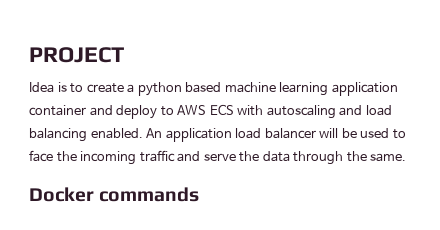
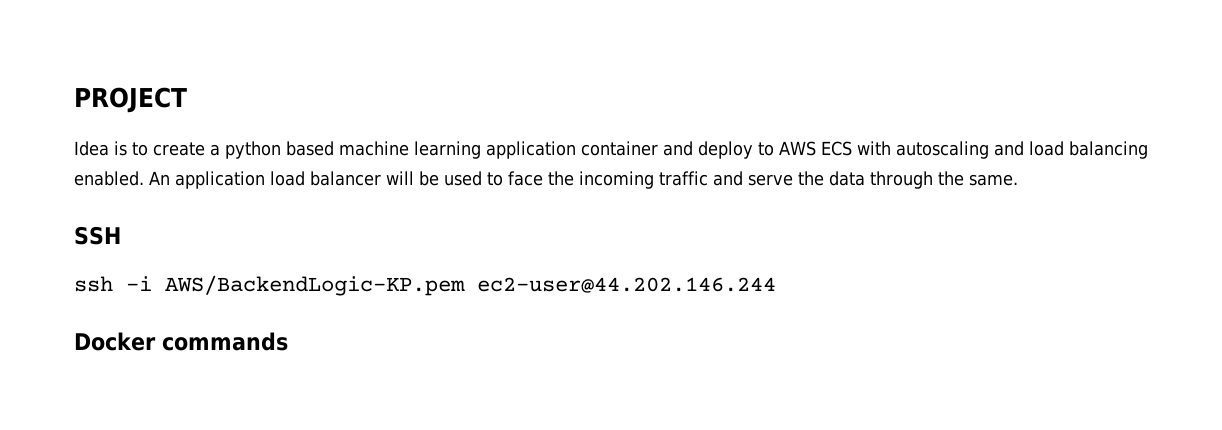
(407, 157) none -> [74,226,121,245] [74,275,776,296] // SSH // ssh -i AWS/BackendLogic-KP.pem ec2-user@44.202.146.244

